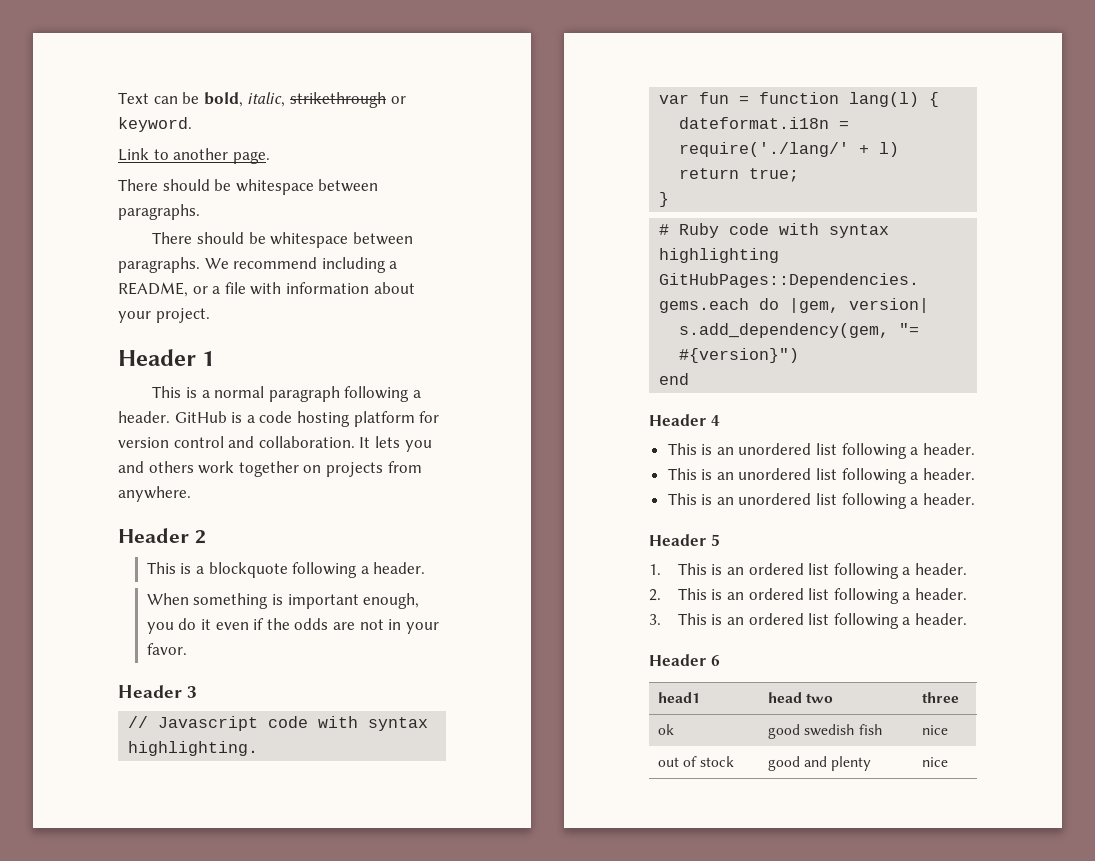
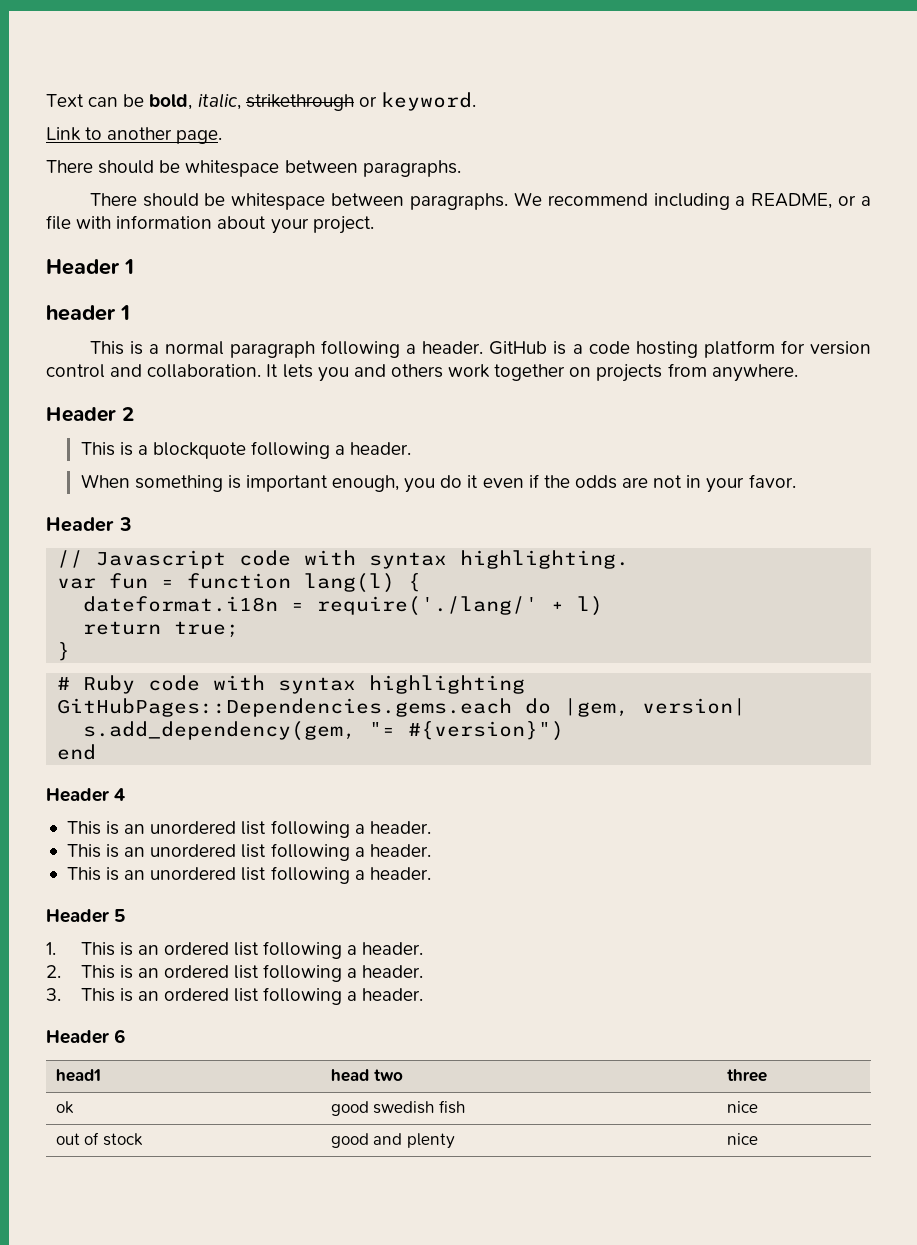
(215, 358) none -> [46,305,130,321] // header 1

